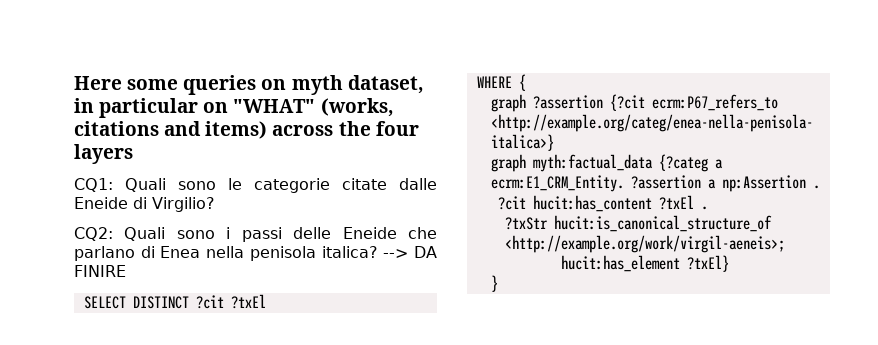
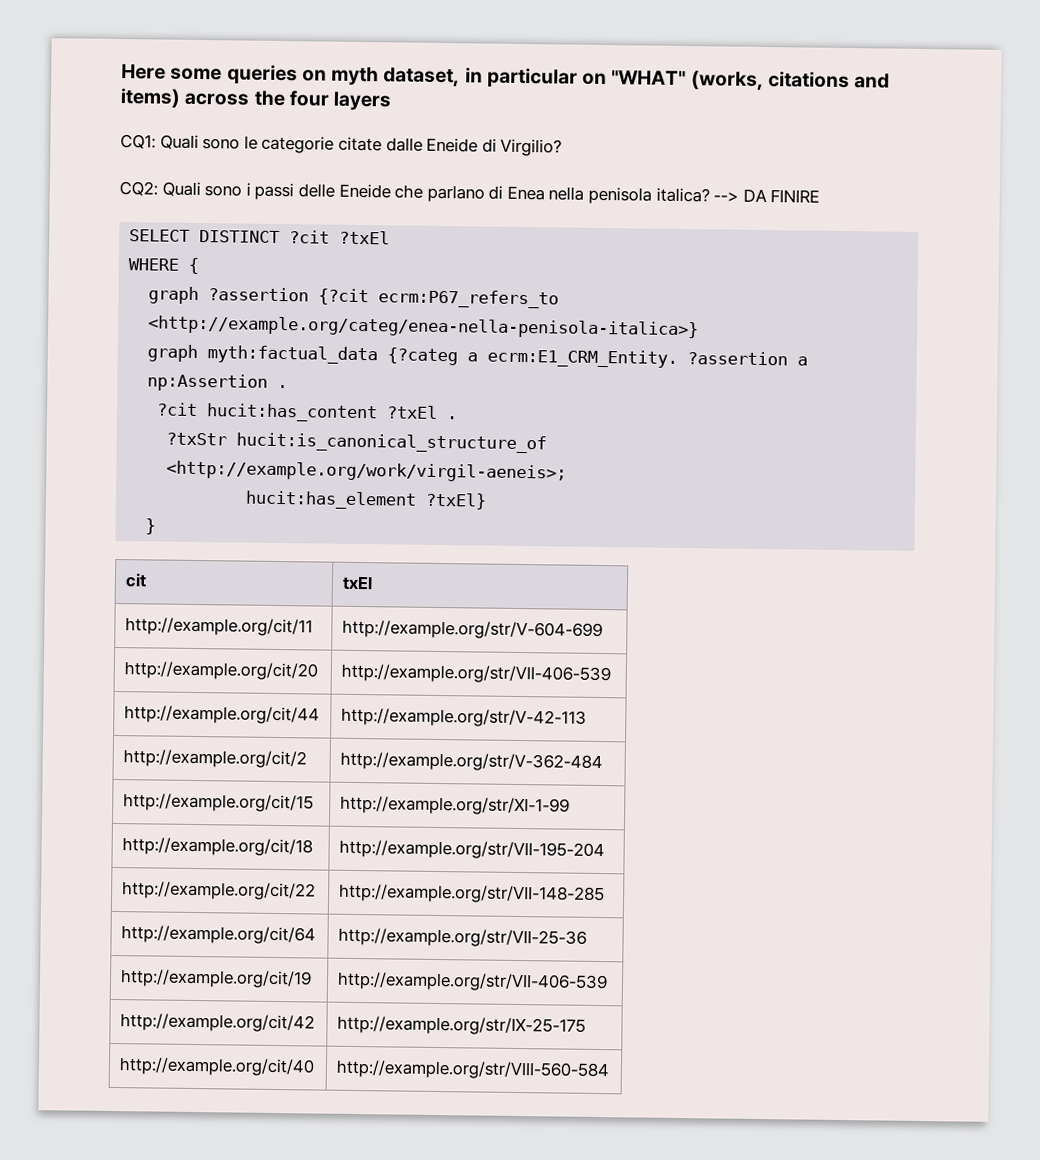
(498, 283) none -> [124,573,147,588] [341,575,373,591] [124,617,313,637] [341,619,603,641] [123,661,318,681] [340,663,611,685] [123,705,320,725] [340,707,587,728] [122,749,307,769] [339,751,603,773] [122,793,314,813] [339,795,570,816] [121,837,313,857] [338,839,605,861] [121,881,316,901] [338,883,605,905] [120,925,316,945] [337,927,587,948] [119,969,312,989] [336,971,608,993] [119,1013,315,1033] [336,1015,586,1036] [118,1057,315,1077] [335,1059,610,1081] // cit | txEl // http://example.org/cit/11 | http://example.org/str/V-604-699 // http://example.org/cit/20 | http://example.org/str/VII-406-539 // http://example.org/cit/44 | http://example.org/str/V-42-113 // http://example.org/cit/2 | http://example.org/str/V-362-484 // http://example.org/cit/15 | http://example.org/str/XI-1-99 // http://example.org/cit/18 | http://example.org/str/VII-195-204 // http://example.org/cit/22 | http://example.org/str/VII-148-285 // http://example.org/cit/64 | http://example.org/str/VII-25-36 // http://example.org/cit/19 | http://example.org/str/VII-406-539 // http://example.org/cit/42 | http://example.org/str/IX-25-175 // http://example.org/cit/40 | http://example.org/str/VIII-560-584

